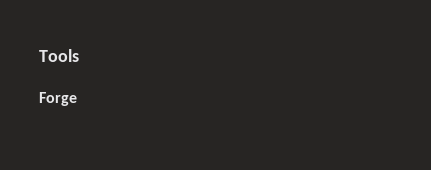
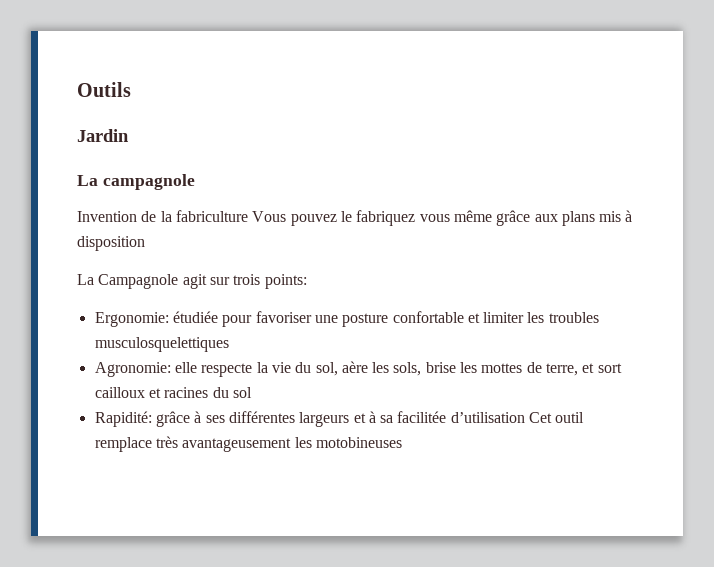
[39,49,79,62] [39,92,77,106] Tools // Forge -> [77,82,131,97] [77,129,129,142] [77,174,195,190] [77,210,633,226] [77,236,145,251] [77,274,307,289] [94,311,599,327] [94,337,229,352] [94,361,622,377] [94,387,252,398] [94,411,585,427] [94,436,402,452] Outils // Jardin // La campagnole // Invention de la fabriculture Vous pouvez le fabriquez vous même grâce aux plans mis à disposition // La Campagnole agit sur trois points: // Ergonomie: étudiée pour favoriser une posture confortable et limiter les troubles musculosquelettiques // Agronomie: elle respecte la vie du sol, aère les sols, brise les mottes de terre, et sort cailloux et racines du sol // Rapidité: grâce à ses différentes largeurs et à sa facilitée d’utilisation Cet outil remplace très avantageusement les motobineuses

